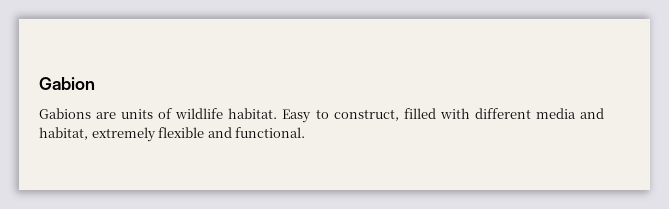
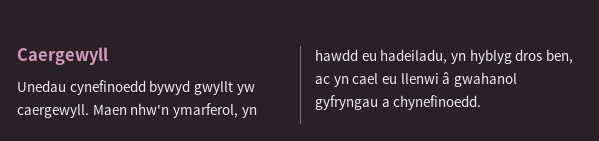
[39,77,95,90] [39,108,605,123] [39,127,306,142] Gabion // Gabions are units of wildlife habitat. Easy to construct, filled with different media and habitat, extremely flexible and functional. -> [17,47,108,65] [17,80,255,95] [17,103,257,118] [315,49,573,64] [315,72,517,87] [315,95,482,110] Caergewyll // Unedau cynefinoedd bywyd gwyllt yw caergewyll. Maen nhw'n ymarferol, yn hawdd eu hadeiladu, yn hyblyg dros ben, ac yn cael eu llenwi â gwahanol gyfryngau a chynefinoedd.

